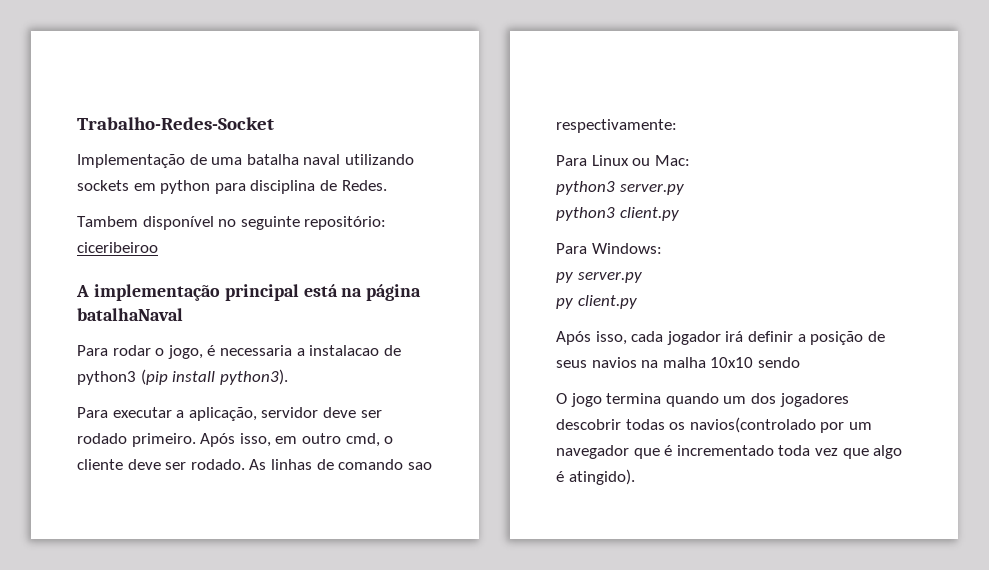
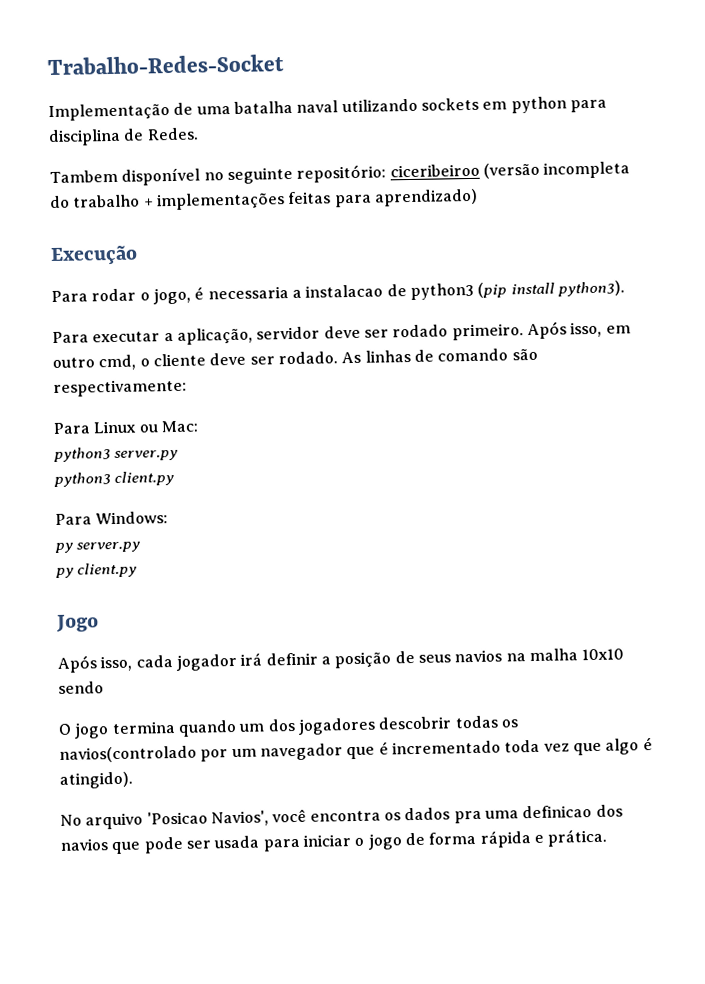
[76,284,422,301] [77,308,183,321] // A implementação principal está na página batalhaNaval -> [482,161,631,179] [49,188,478,211] [50,245,138,266] (versão incompleta do trabalho + implementações feitas para aprendizado) // Execução
[407,462,432,470] sao -> [511,348,538,361] são
(637, 302) none -> [56,614,99,632] // Jogo
(635, 477) none -> [60,804,623,830] [60,828,608,855] // No arquivo 'Posicao Navios', você encontra os dados pra uma definicao dos navios que pode ser usada para iniciar o jogo de forma rápida e prática.

